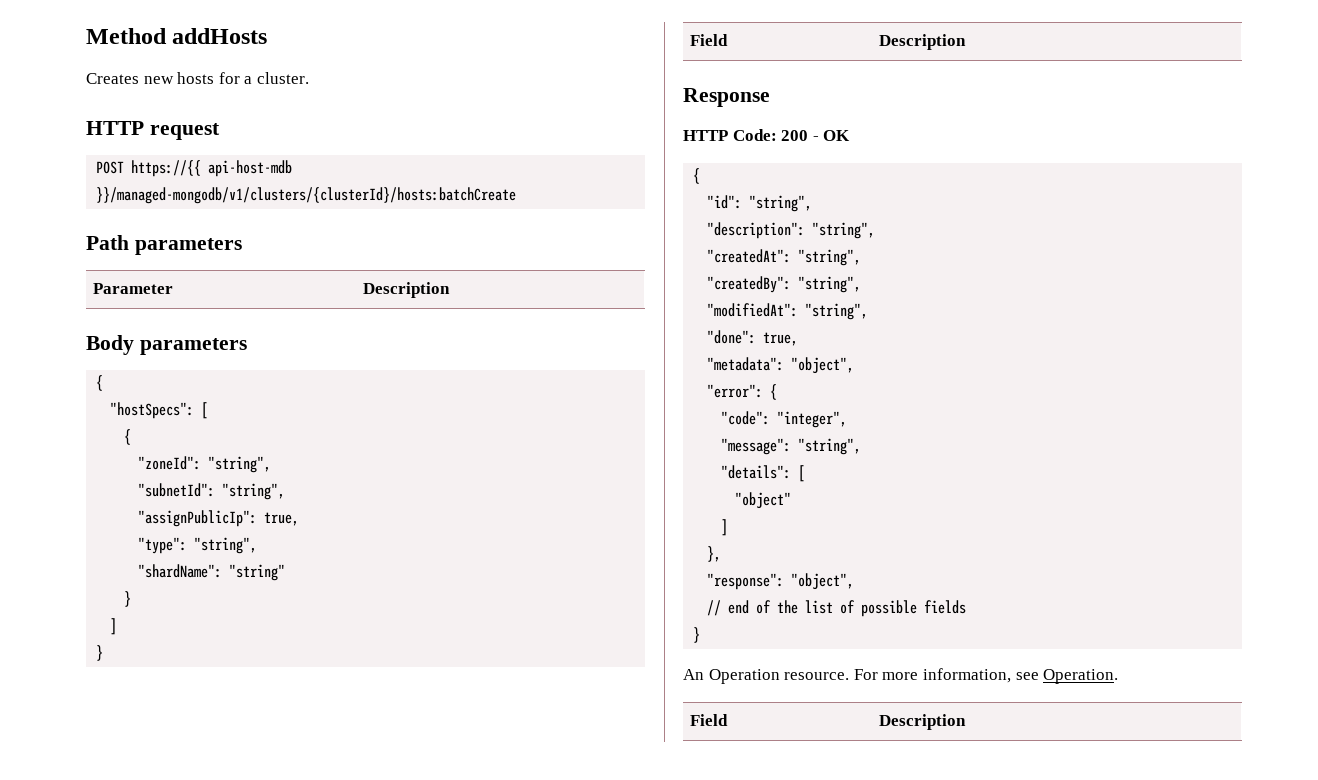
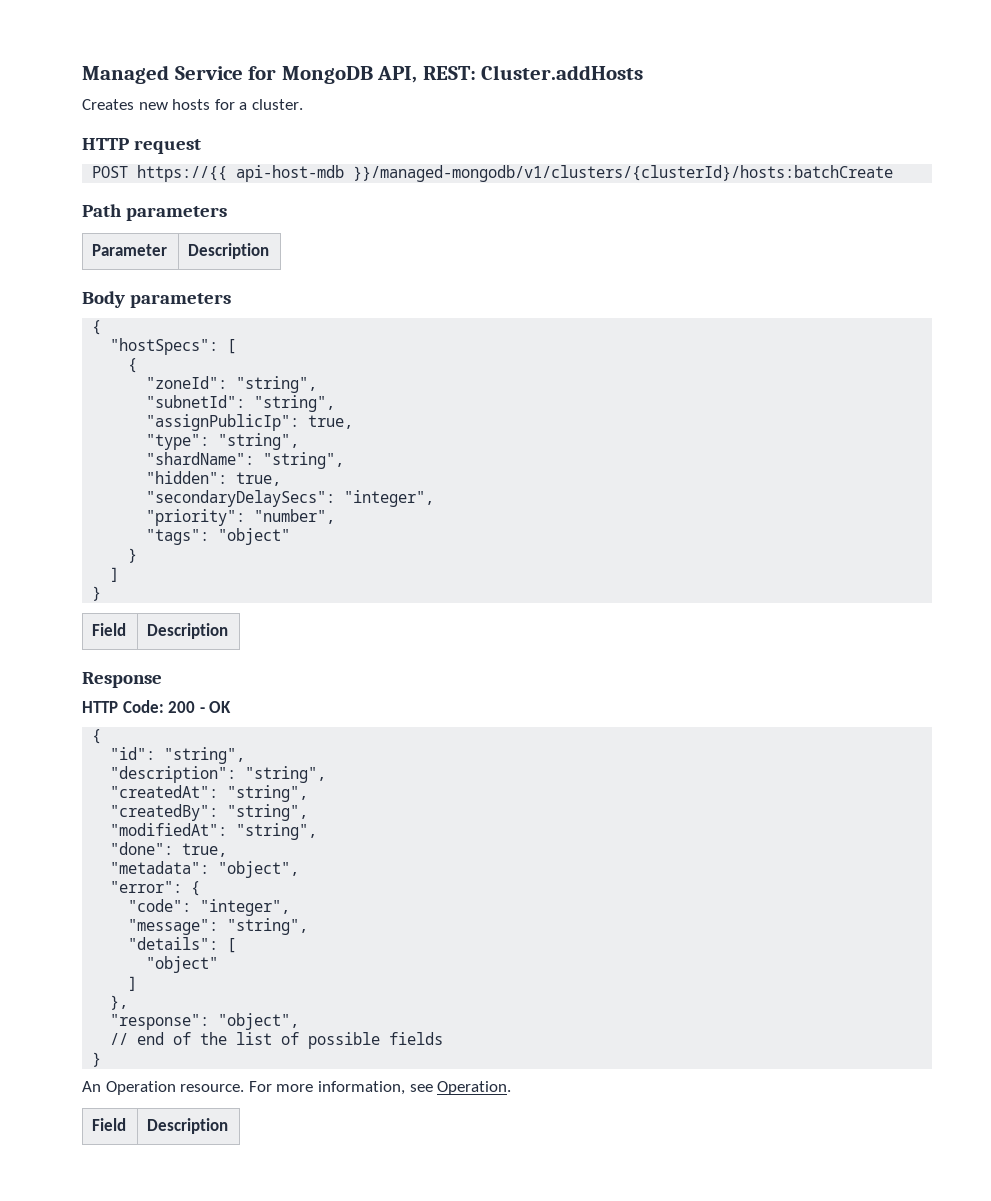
[86,28,268,44] Method addHosts -> [82,65,644,84] Managed Service for MongoDB API, REST: Cluster.addHosts
[229,564,286,581] "string" -> [263,452,345,469] [146,471,282,486] [146,490,435,507] [146,509,336,526] [146,528,291,545] "string", // "hidden": true, // "secondaryDelaySecs": "integer", // "priority": "number", // "tags": "object"

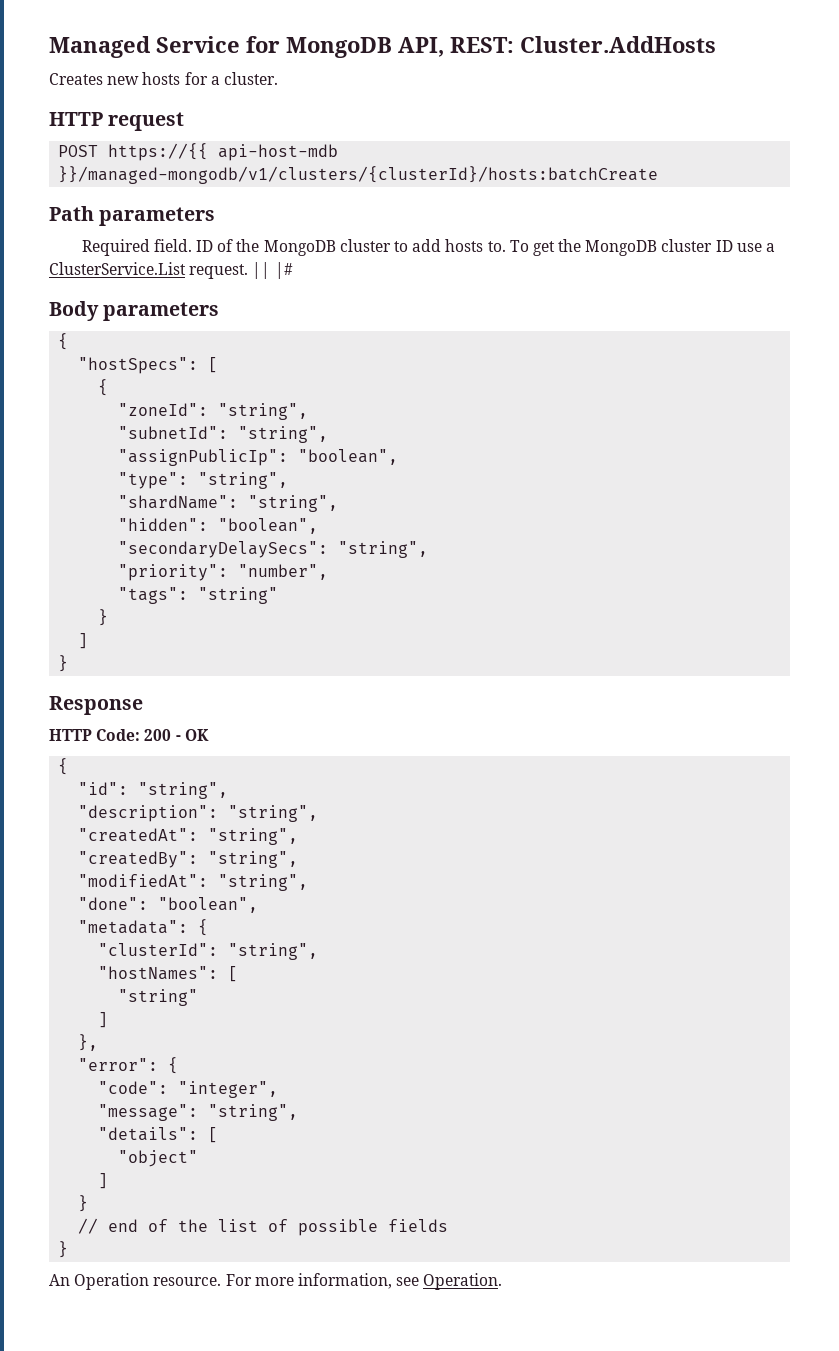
[481,65,644,80] Cluster.addHosts -> [520,36,716,53] Cluster.AddHosts
[92,244,168,256] [188,243,270,259] // Parameter | Description -> [81,239,776,256] [49,262,293,279] // Required field. ID of the MongoDB cluster to add hosts to. To get the MongoDB cluster ID use a ClusterService.List request. || |#
[308,415,354,429] true, -> [298,449,399,465] "boolean",
[236,472,282,486] true, -> [218,518,319,534] "boolean",
[344,490,435,507] "integer", -> [338,541,429,558] "string",
[218,528,291,545] "object" -> [198,587,279,604] "string"
[92,623,127,636] [147,623,229,639] // Field | Description -> (69, 663) none
[182,843,228,857] true, -> [158,897,259,913] "boolean",
[218,861,300,878] "object", -> [198,919,209,936] [98,943,319,960] [98,966,239,982] [118,989,199,1006] [98,1012,109,1028] [78,1034,99,1051] { // "clusterId": "string", // "hostNames": [ // "string" // ] // },
[110,995,129,1010] [110,1013,300,1030] }, // "response": "object", -> [78,1195,89,1212] }
[92,1118,127,1131] [147,1118,229,1134] // Field | Description -> (503, 1281) none

